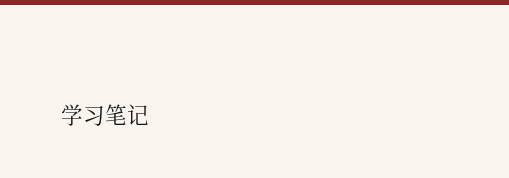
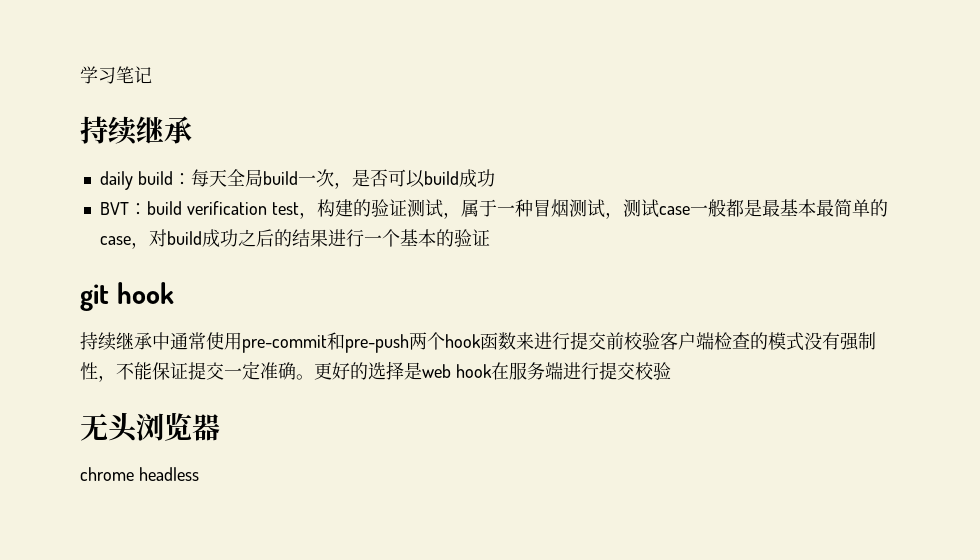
(149, 114) none -> [80,116,192,145] [99,169,495,190] [99,199,888,219] [99,229,490,249] [80,282,174,311] [80,332,876,353] [80,361,671,382] [80,412,220,442] [80,467,199,481] // 持续继承 // daily build：每天全局build一次，是否可以build成功 // BVT：build verification test，构建的验证测试，属于一种冒烟测试，测试case一般都是最基本最简单的case，对build成功之后的结果进行一个基本的验证 // git hook // 持续继承中通常使用pre-commit和pre-push两个hook函数来进行提交前校验客户端检查的模式没有强制性，不能保证提交一定准确。更好的选择是web hook在服务端进行提交校验 // 无头浏览器 // chrome headless

